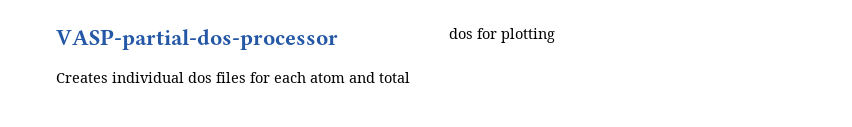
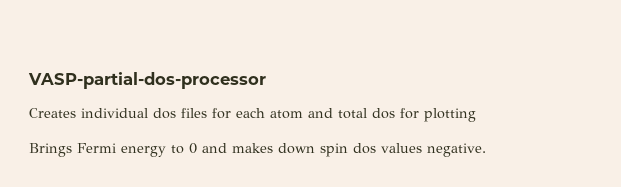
(555, 35) none -> [29,143,486,157] // Brings Fermi energy to 0 and makes down spin dos values negative.

